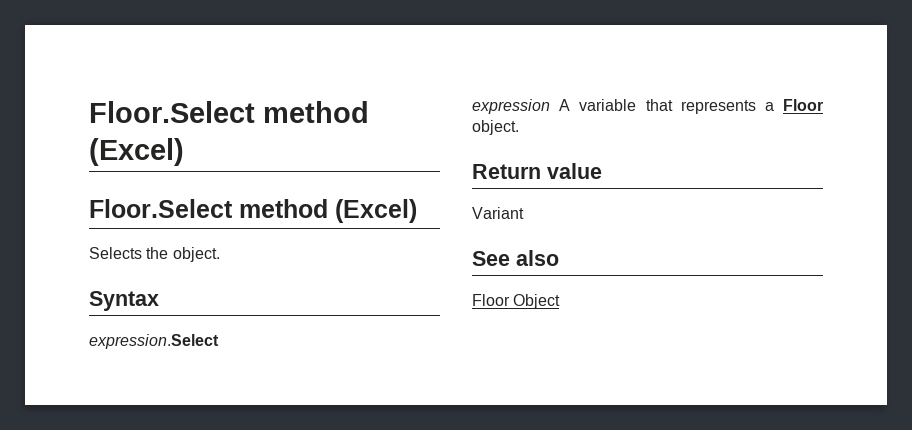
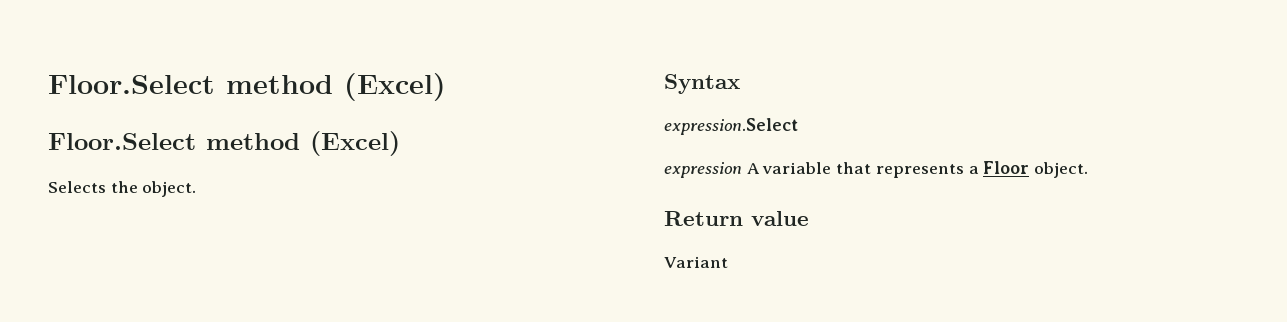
[472,250,559,266] [472,294,561,309] // See also // Floor Object -> (728, 262) none

